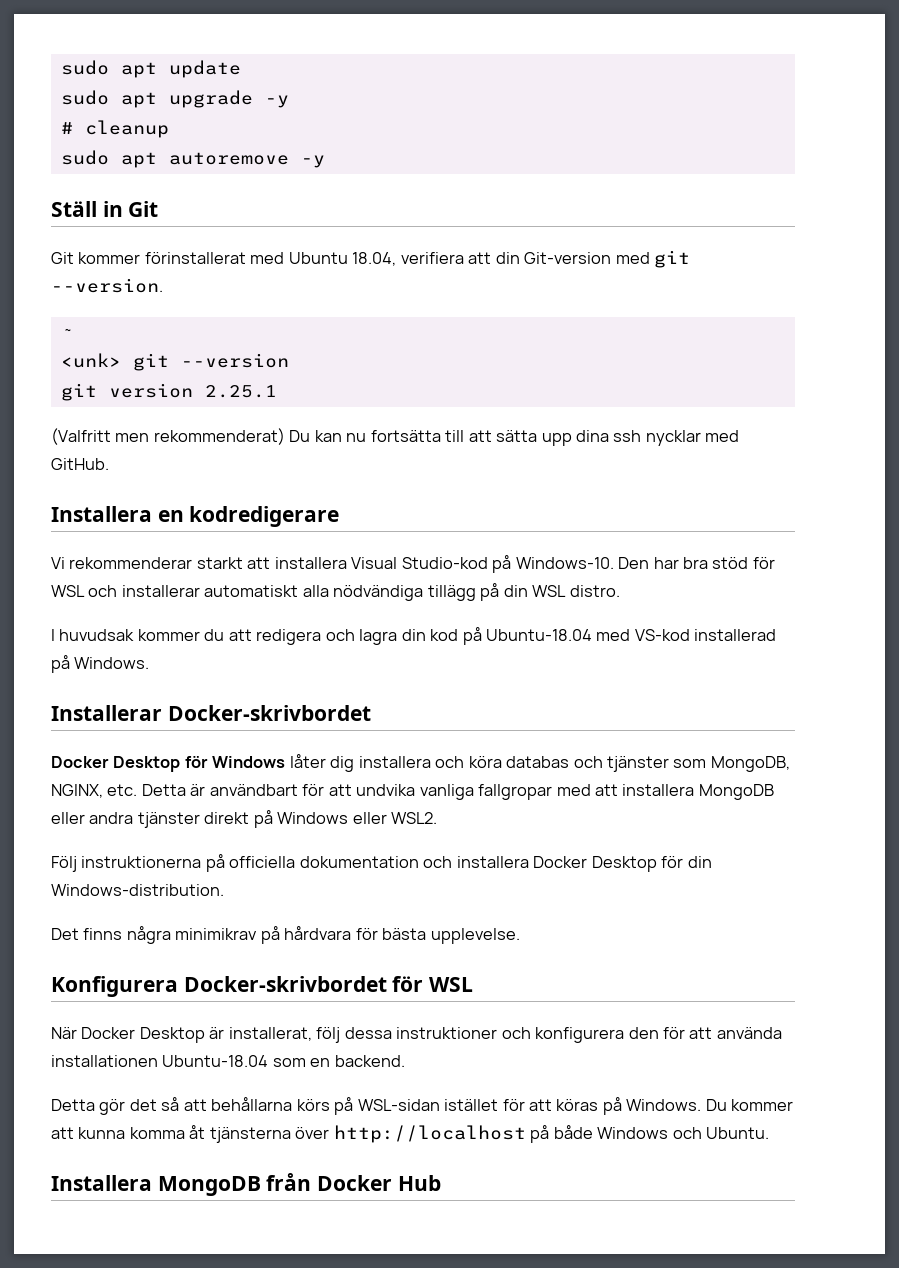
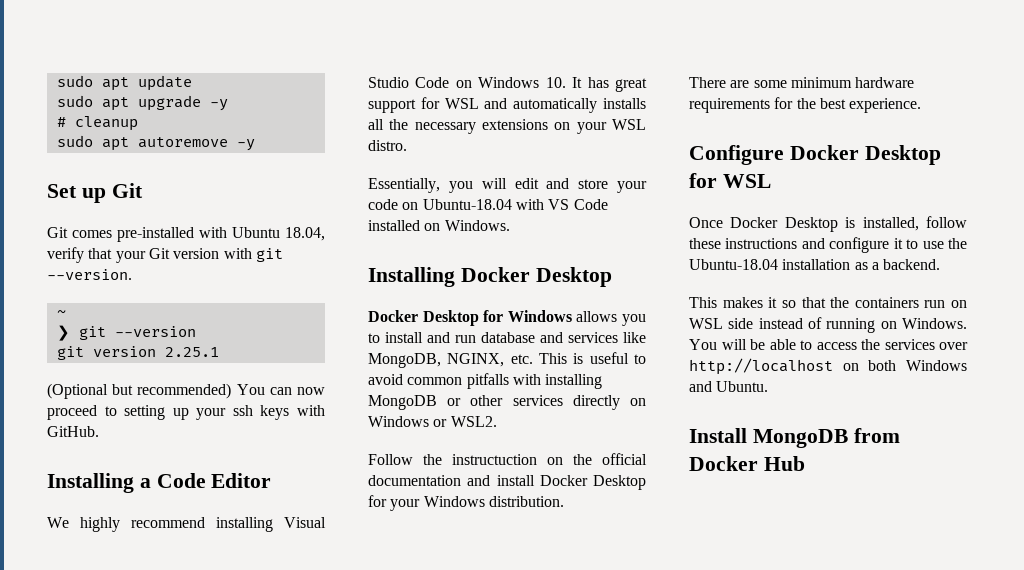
[51,201,123,217] Ställ in -> [47,184,106,203] Set up
[78,252,650,266] kommer förinstallerat med Ubuntu 18.04, verifiera att din Git-version med -> [72,227,325,242] [47,247,252,263] comes pre-installed with Ubuntu 18.04, verify that your Git version with
[60,353,121,368] <unk> -> [56,325,70,341] ❯
[51,428,740,446] [51,458,109,470] [51,506,340,527] [51,555,775,573] [51,583,620,601] [51,627,777,645] [51,655,150,673] [51,705,371,721] [51,754,790,772] [51,784,774,800] [51,810,438,828] [51,854,712,872] [51,884,224,896] [51,926,520,944] [51,976,424,997] (Valfritt men rekommenderat) Du kan nu fortsätta till att sätta upp dina ssh nycklar med GitHub. // Installera en kodredigerare // Vi rekommenderar starkt att installera Visual Studio-kod på Windows-10. Den har bra stöd för WSL och installerar automatiskt alla nödvändiga tillägg på din WSL distro. // I huvudsak kommer du att redigera och lagra din kod på Ubuntu-18.04 med VS-kod installerad på Windows. // Installerar Docker-skrivbordet // Docker Desktop för Windows låter dig installera och köra databas och tjänster som MongoDB, NGINX, etc. Detta är användbart för att undvika vanliga fallgropar med att installera MongoDB eller andra tjänster direkt på Windows eller WSL2. // Följ instruktionerna på officiella dokumentation och installera Docker Desktop för din Windows-distribution. // Det finns några minimikrav på hårdvara för bästa upplevelse. // Konfigurera Docker-skrivbordet för -> [47,383,325,399] [47,405,326,420] [47,426,99,437] [47,473,272,493] [47,517,326,532] [368,77,647,92] [368,97,646,113] [368,119,646,134] [368,140,407,151] [368,178,647,193] [368,199,608,210] [368,220,510,231] [368,267,612,287] [368,310,646,326] [368,332,646,343] [368,352,646,368] [368,373,603,389] [368,395,646,410] [368,416,497,427] [368,453,647,465] [368,475,646,490] [368,495,564,511] [689,77,915,88] [689,97,922,113] [689,145,941,165] [689,173,717,188] (Optional but recommended) You can now proceed to setting up your ssh keys with GitHub. // Installing a Code Editor // We highly recommend installing Visual Studio Code on Windows 10. It has great support for WSL and automatically installs all the necessary extensions on your WSL distro. // Essentially, you will edit and store your code on Ubuntu-18.04 with VS Code installed on Windows. // Installing Docker Desktop // Docker Desktop for Windows allows you to install and run database and services like MongoDB, NGINX, etc. This is useful to avoid common pitfalls with installing MongoDB or other services directly on Windows or WSL2. // Follow the instructuction on the official documentation and install Docker Desktop for your Windows distribution. // There are some minimum hardware requirements for the best experience. // Configure Docker Desktop for
[51,1027,782,1043] [51,1055,405,1067] [51,1097,794,1115] [51,1125,770,1143] [51,1173,312,1196] När Docker Desktop är installerat, följ dessa instruktioner och konfigurera den för att använda installationen Ubuntu-18.04 som en backend. // Detta gör det så att behållarna körs på WSL-sidan istället för att köras på Windows. Du kommer att kunna komma åt tjänsterna över http://localhost på både Windows och Ubuntu. // Installera MongoDB från -> [689,216,967,232] [689,237,967,253] [689,259,941,270] [689,297,967,308] [689,317,967,333] [689,339,968,350] [689,358,967,375] [689,381,769,392] [689,428,900,448] Once Docker Desktop is installed, follow these instructions and configure it to use the Ubuntu-18.04 installation as a backend. // This makes it so that the containers run on WSL side instead of running on Windows. You will be able to access the services over http://localhost on both Windows and Ubuntu. // Install MongoDB from

